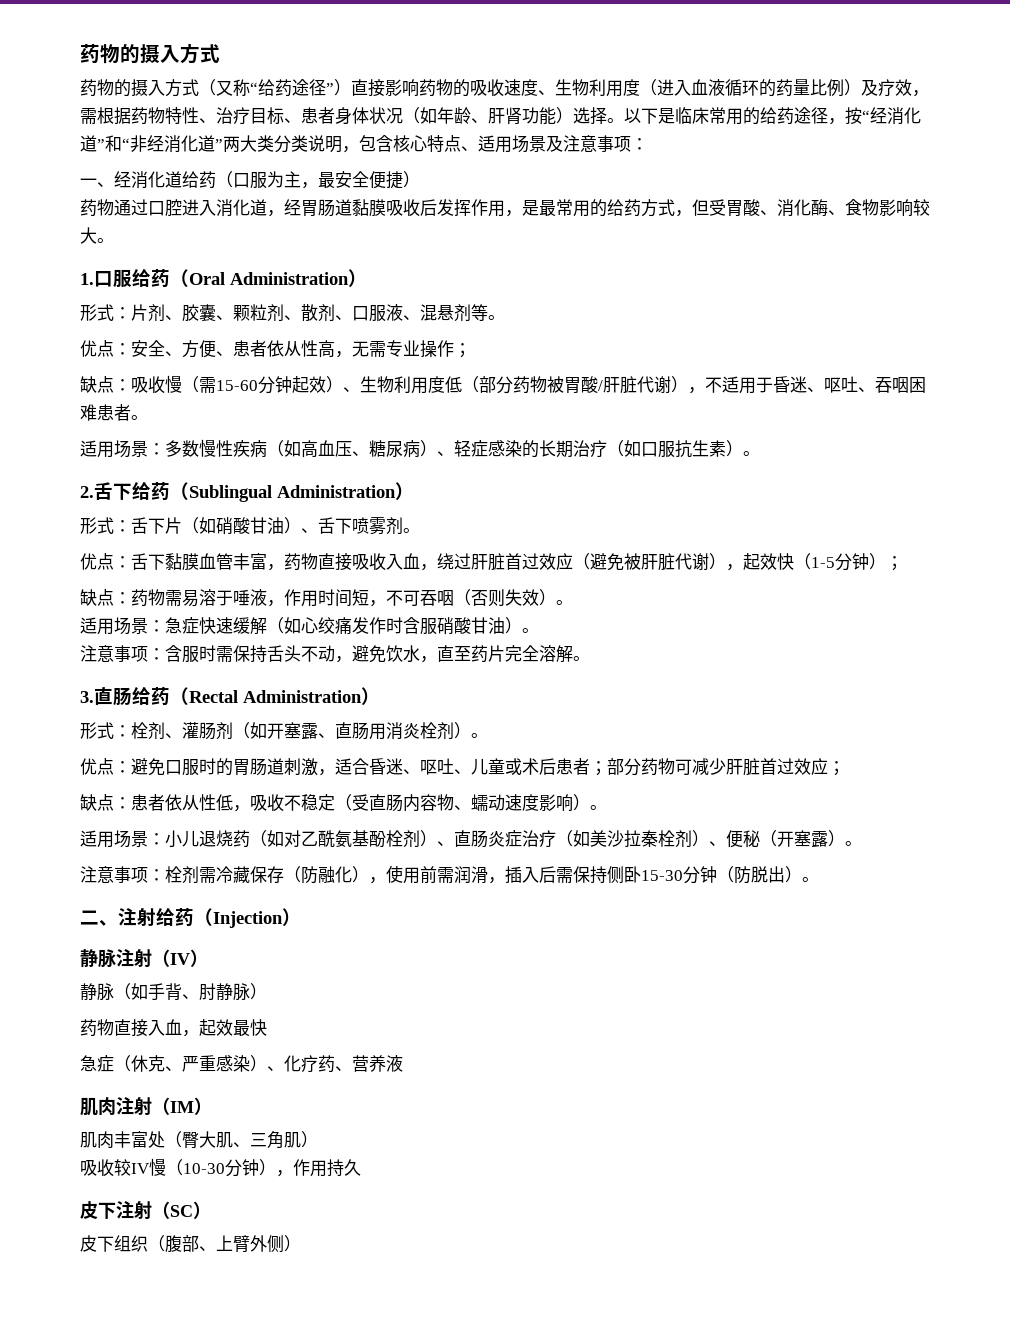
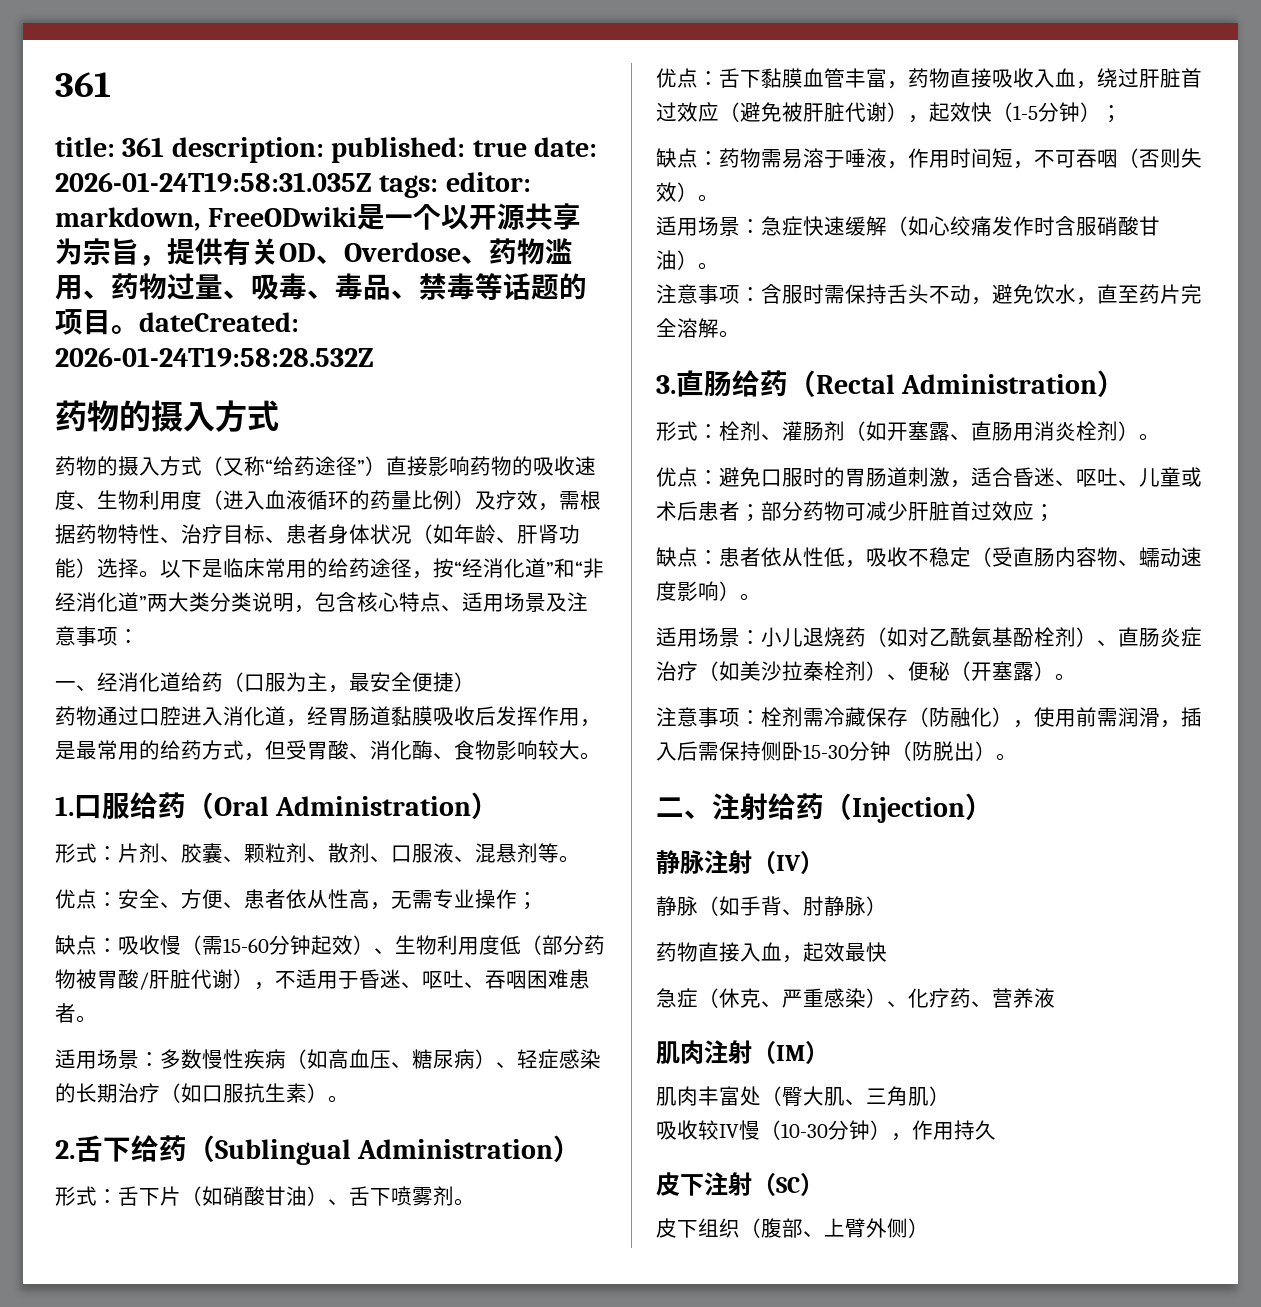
(80, 53) none -> [55,72,111,97] [55,137,598,163] [55,172,531,198] [55,203,582,231] [55,238,573,266] [55,273,587,300] [55,309,299,335] [55,347,374,367] 361 // title: 361 description: published: true date: 2026-01-24T19:58:31.035Z tags: editor: markdown, FreeODwiki是一个以开源共享为宗旨，提供有关OD、Overdose、药物滥用、药物过量、吸毒、毒品、禁毒等话题的项目。dateCreated: 2026-01-24T19:58:28.532Z //

